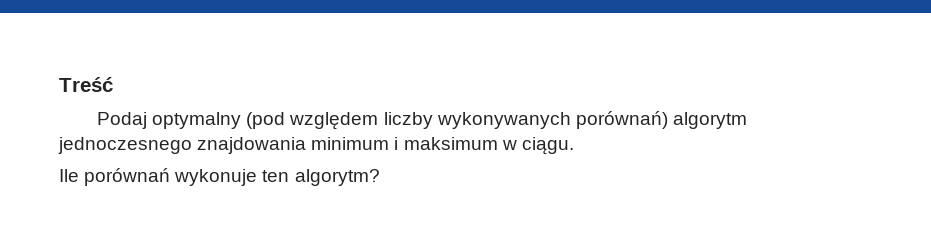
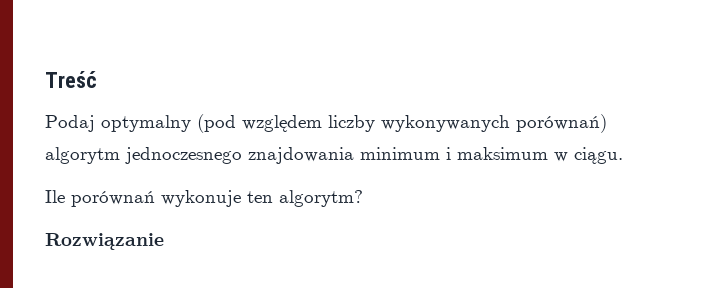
(380, 177) none -> [45,233,164,250] // Rozwiązanie

